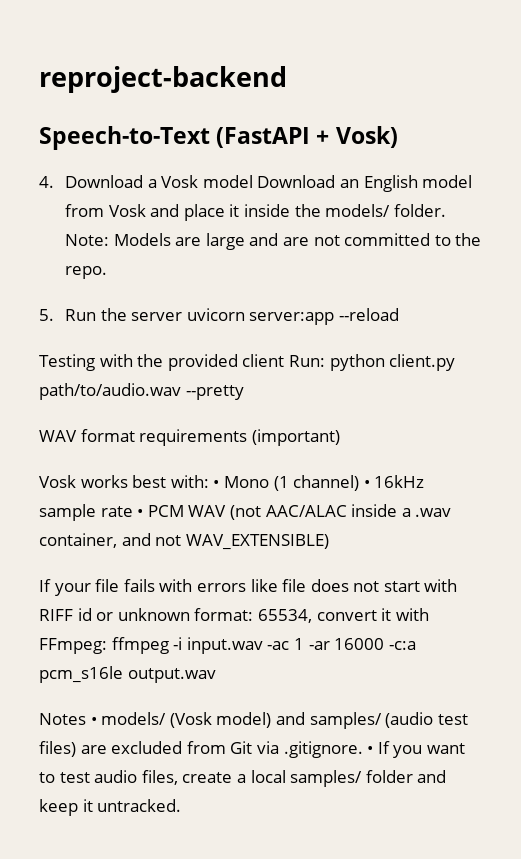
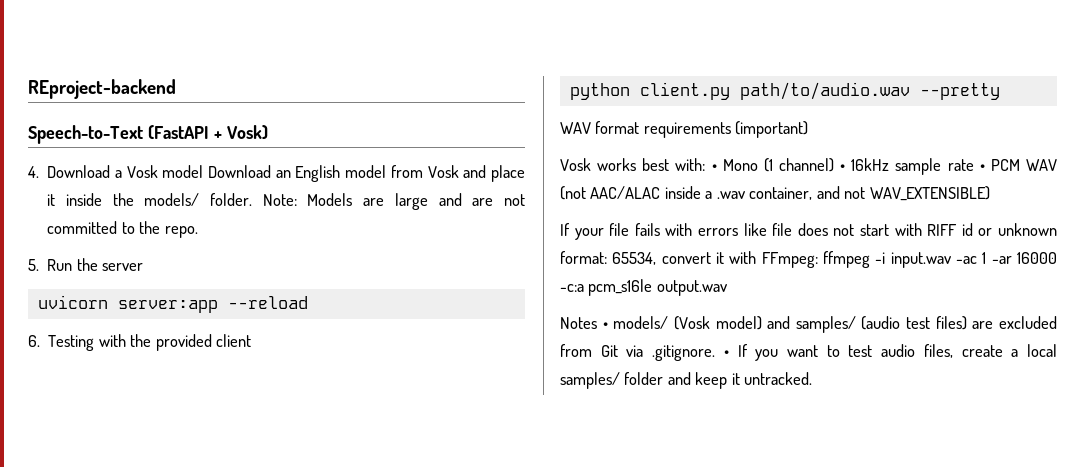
[39,66,287,93] reproject-backend -> [28,79,176,99] REproject-backend
(183, 316) none -> (144, 267) //
(399, 314) none -> [28,335,40,347] 6.
[288,355,325,367] Run: -> (252, 340) //

